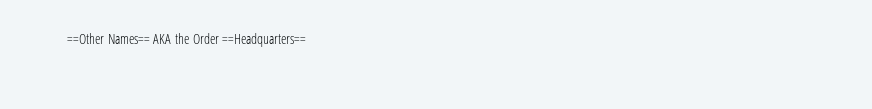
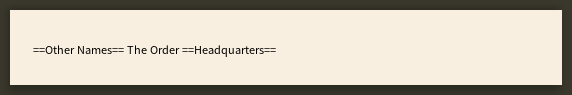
[153,33,189,44] AKA the -> [126,45,147,54] The

